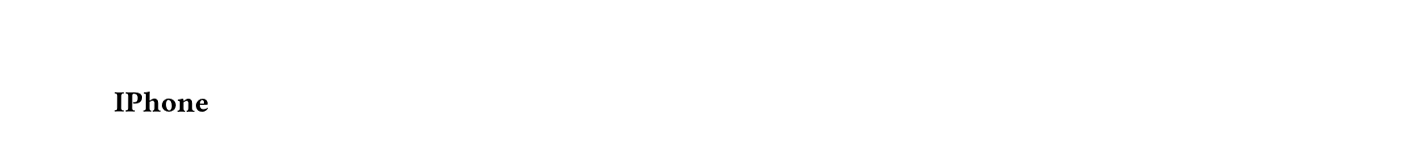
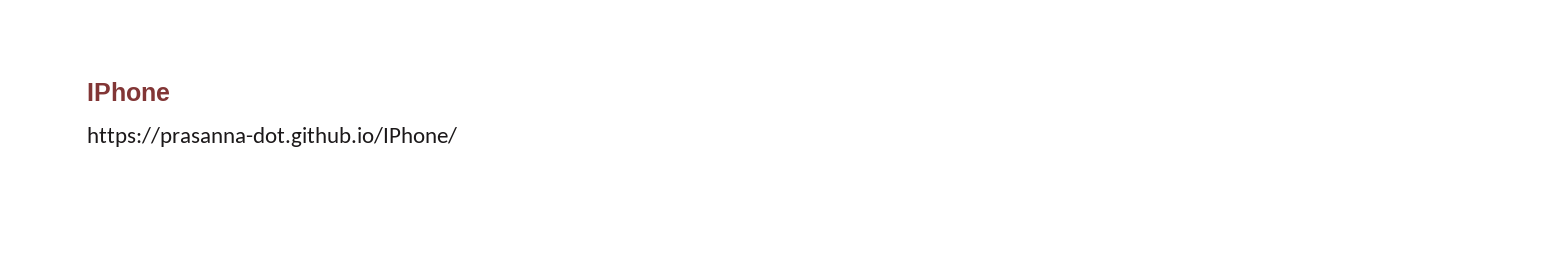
(209, 101) none -> [87,127,457,147] // https://prasanna-dot.github.io/IPhone/

